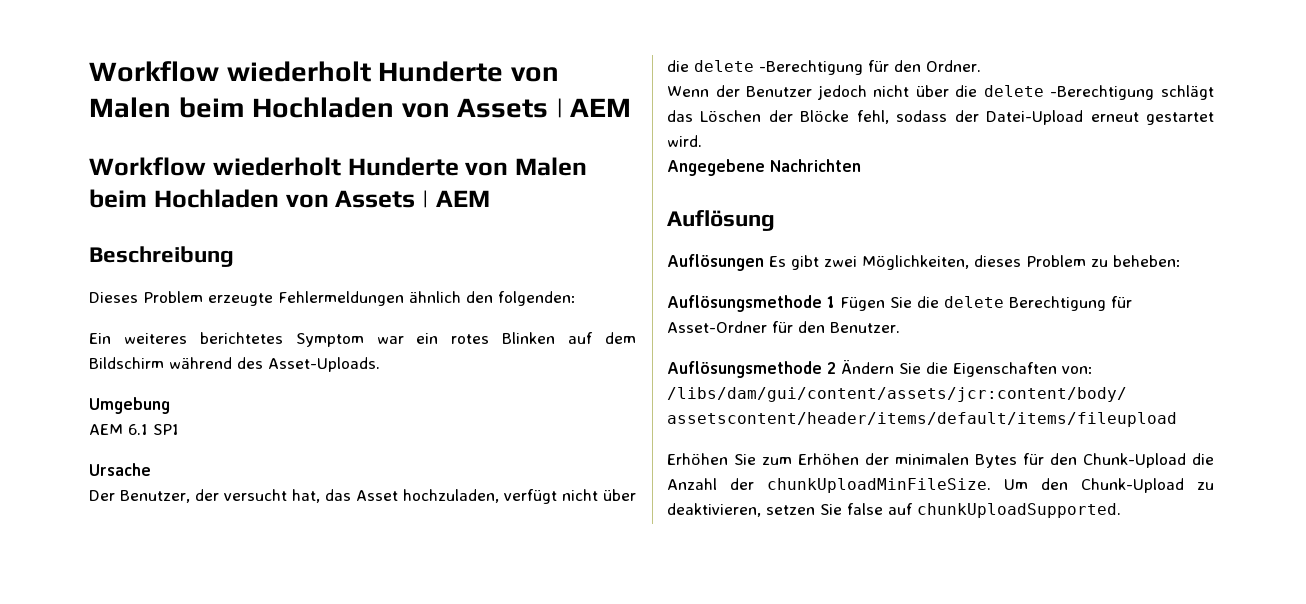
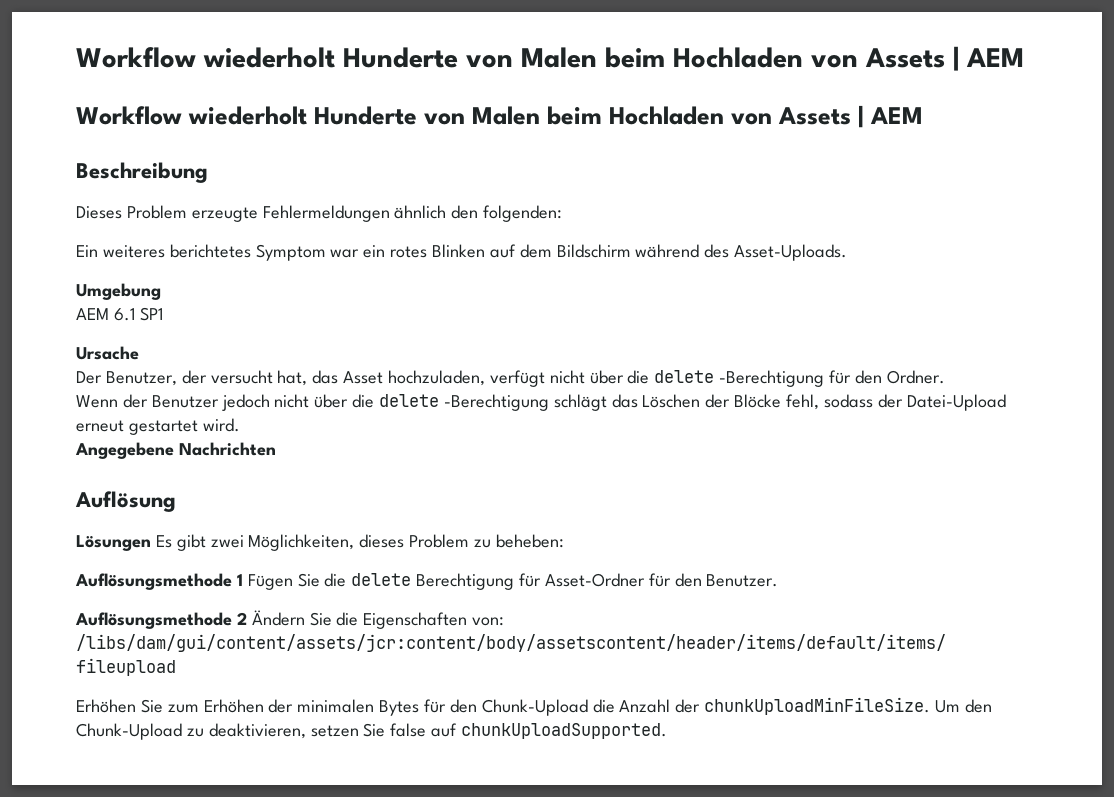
[667,254,764,271] Auflösungen -> [76,535,151,551] Lösungen

